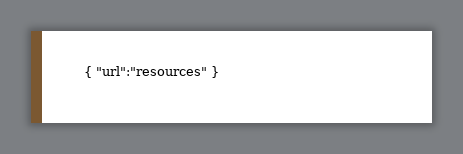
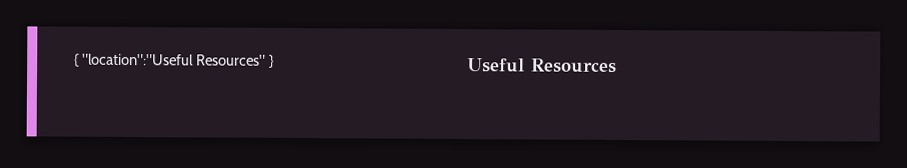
[96,66,207,76] "url":"resources" -> [81,53,266,66] "location":"Useful Resources"
(219, 72) none -> [467,58,617,73] // Useful Resources

